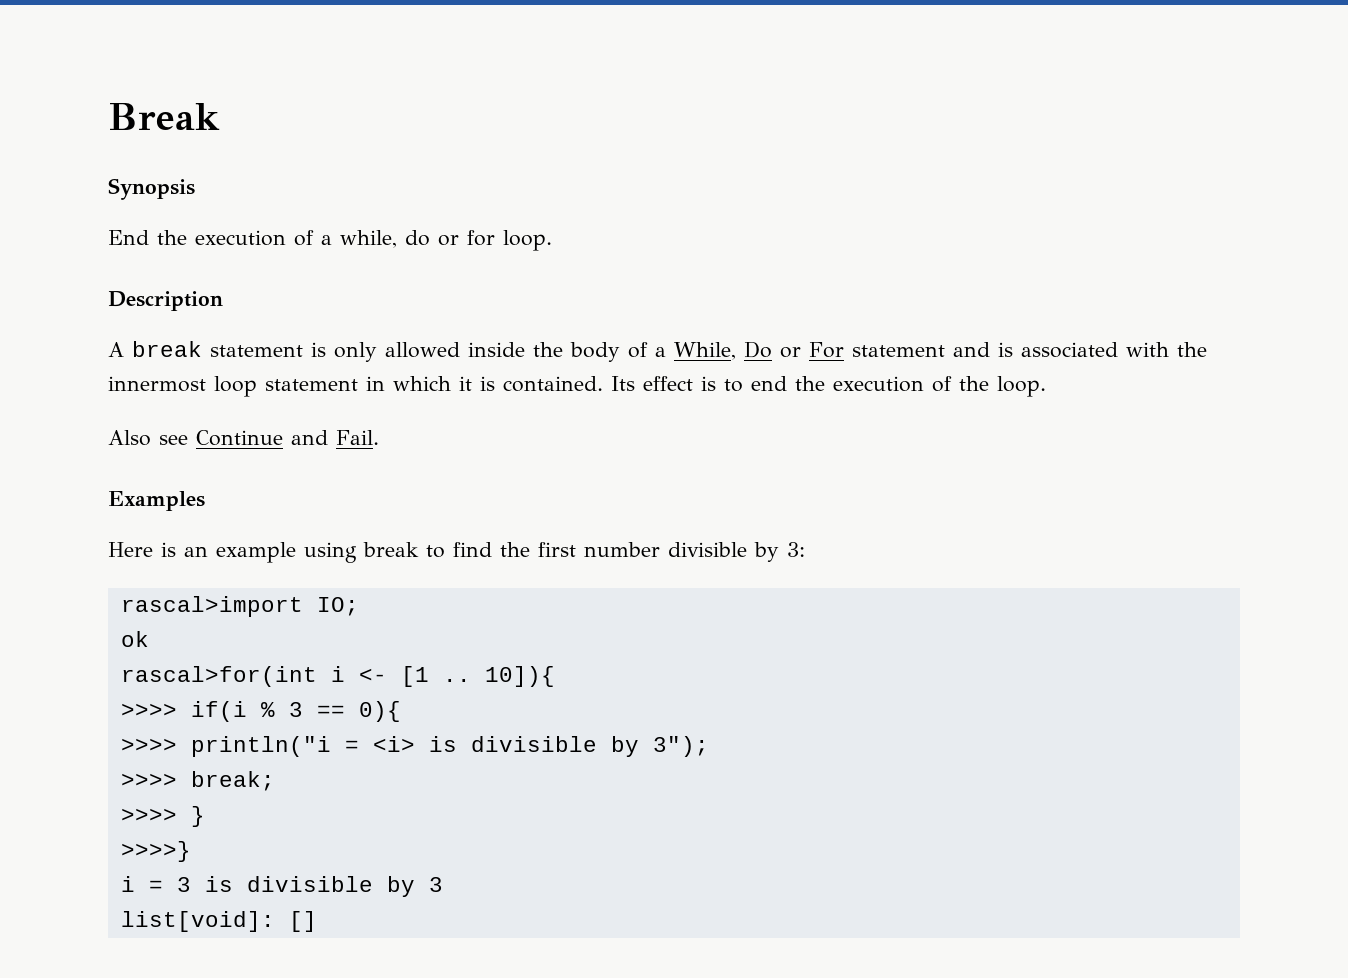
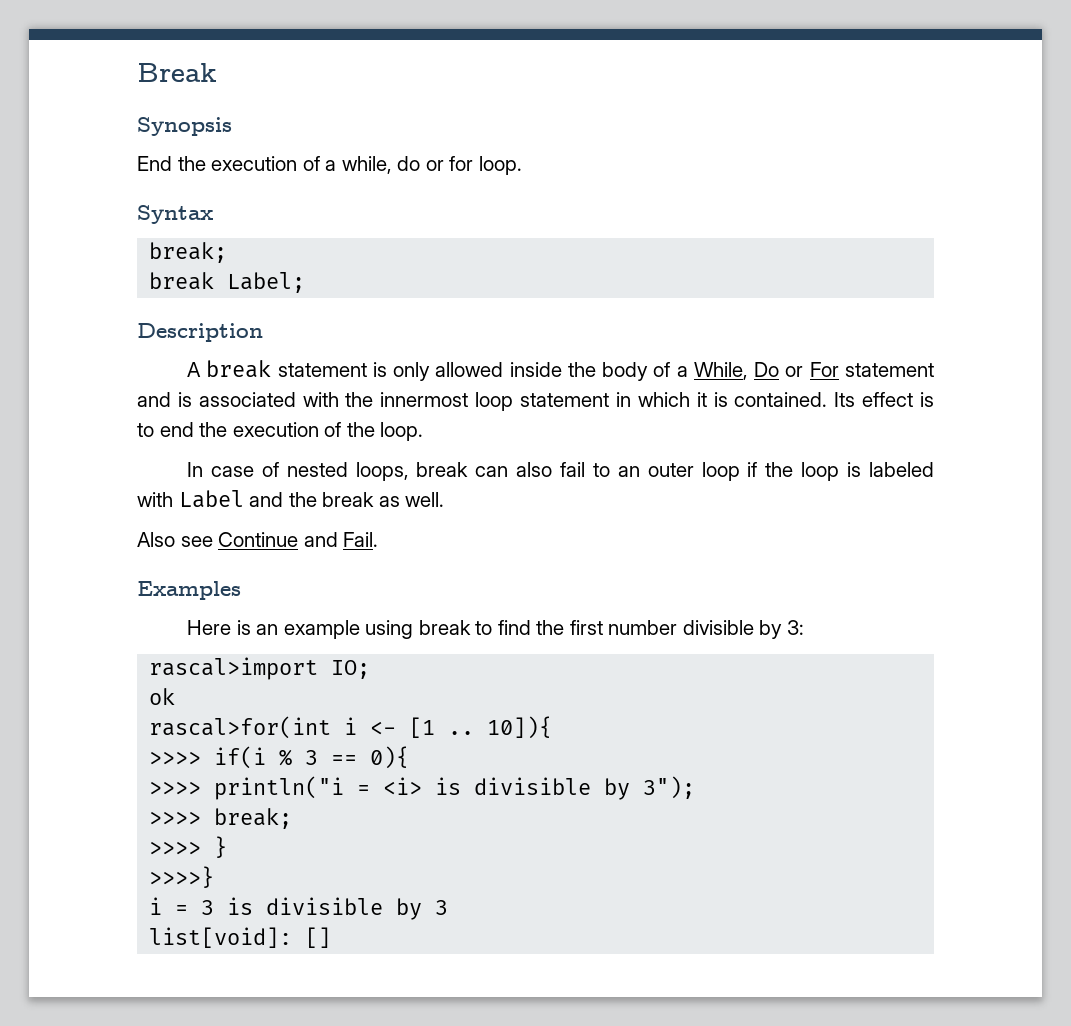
(552, 240) none -> [137,205,213,224] [149,242,228,263] [149,272,306,293] // Syntax // break; // break Label;
(1046, 386) none -> [187,462,934,481] [137,490,445,508] // In case of nested loops, break can also fail to an outer loop if the loop is labeled with Label and the break as well.

